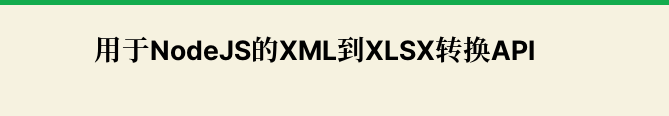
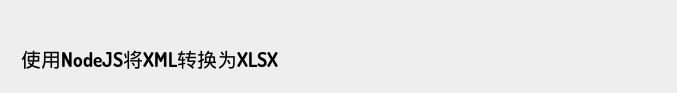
[94,36,535,64] 用于NodeJS的XML到XLSX转换API -> [21,50,278,69] 使用NodeJS将XML转换为XLSX

